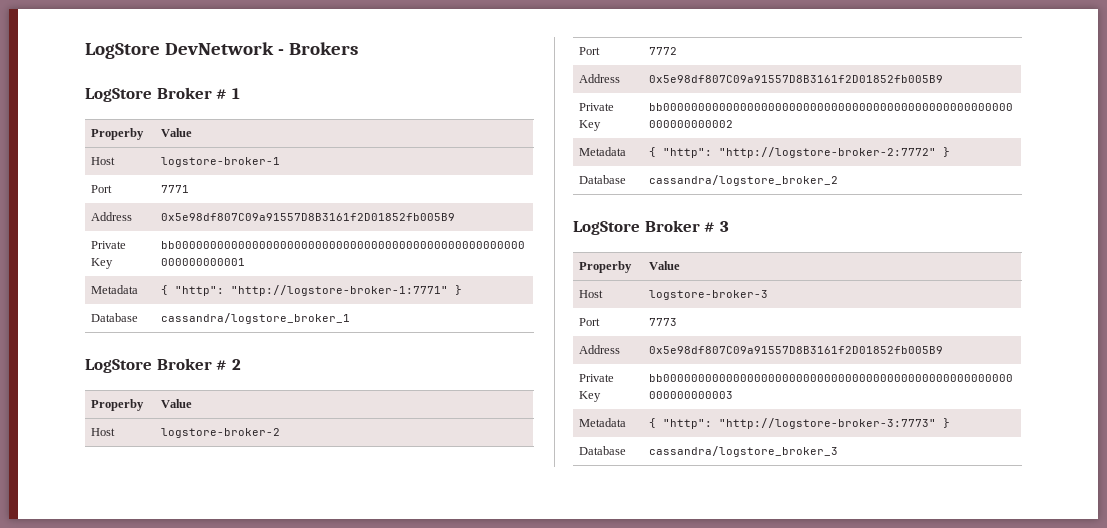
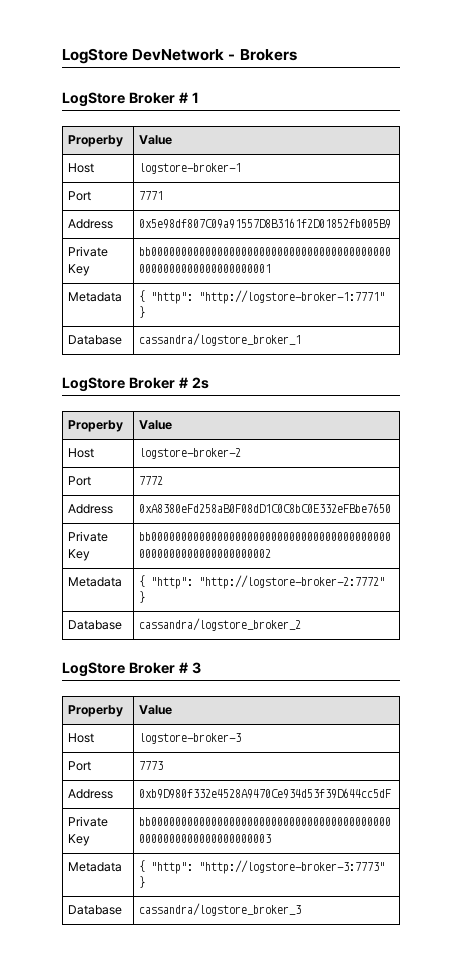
[231,359,241,370] 2 -> [191,377,209,389] 2s
[648,75,943,83] 0x5e98df807C09a91557D8B3161f2D01852fb005B9 -> [138,503,391,513] 0xA8380eFd258aB0F08dD1C0C8bC0E332eFBbe7650
[648,346,943,354] 0x5e98df807C09a91557D8B3161f2D01852fb005B9 -> [138,788,391,799] 0xb9D980f332e4528A9470Ce934d53f39D644cc5dF

